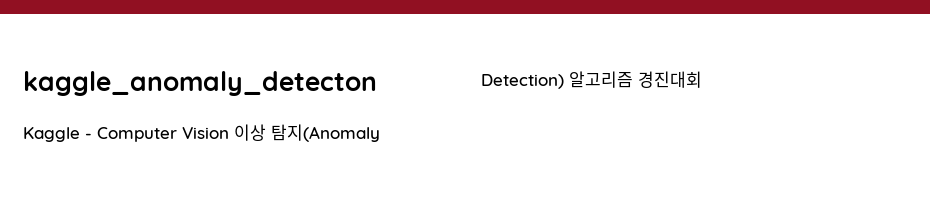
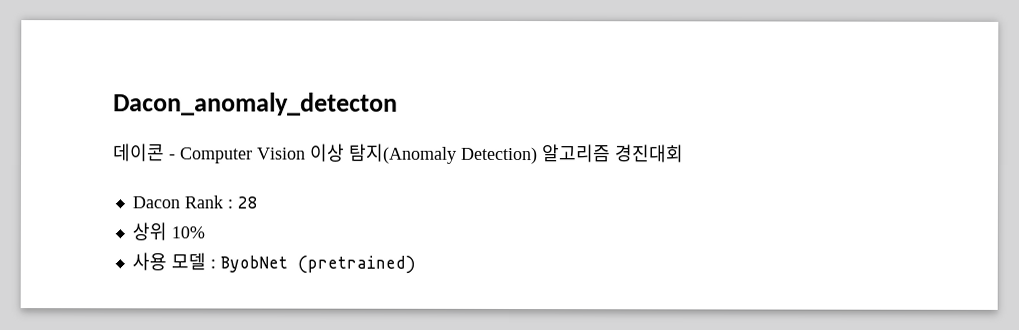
[23,71,377,96] [23,127,80,142] kaggle_anomaly_detecton // Kaggle -> [113,92,398,116] [113,143,165,162] Dacon_anomaly_detecton // 데이콘
(702, 79) none -> [131,195,258,209] [131,222,205,241] [131,252,416,274] // Dacon Rank : 28 // 상위 10% // 사용 모델 : ByobNet (pretrained)

